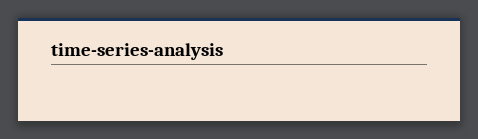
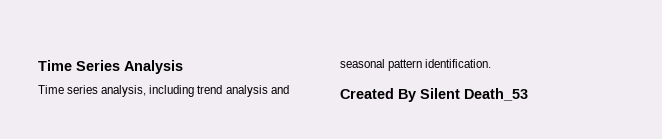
[51,43,223,60] time-series-analysis -> [38,60,183,74] [38,85,289,97] [340,59,492,71] [340,88,528,102] Time Series Analysis // Time series analysis, including trend analysis and seasonal pattern identification. // Created By Silent Death_53

